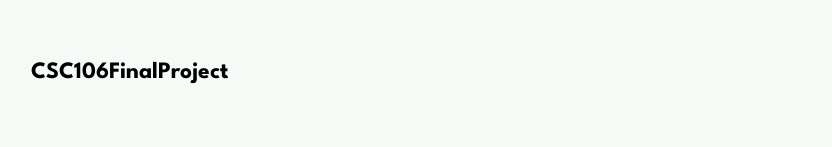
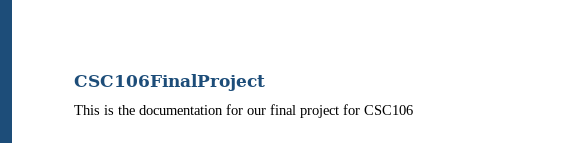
(229, 72) none -> [74,104,413,118] // This is the documentation for our final project for CSC106

